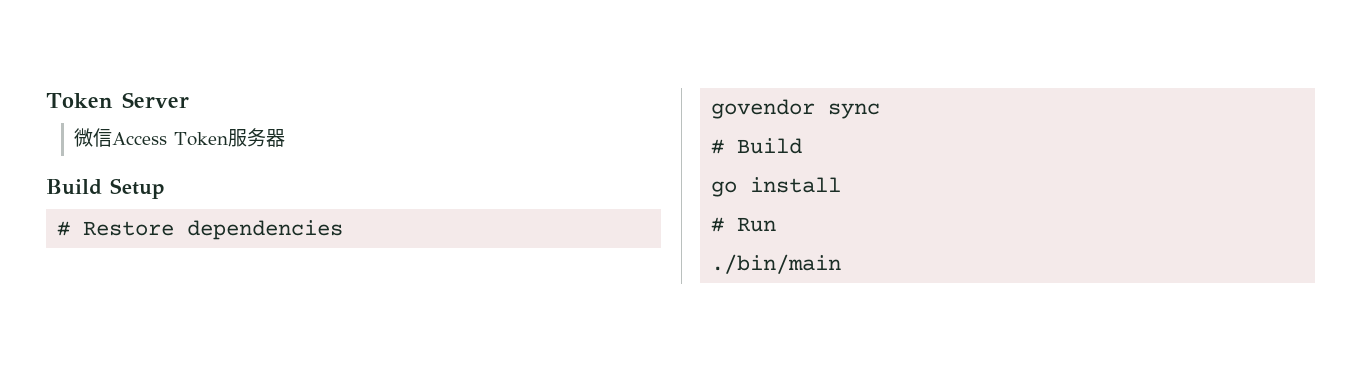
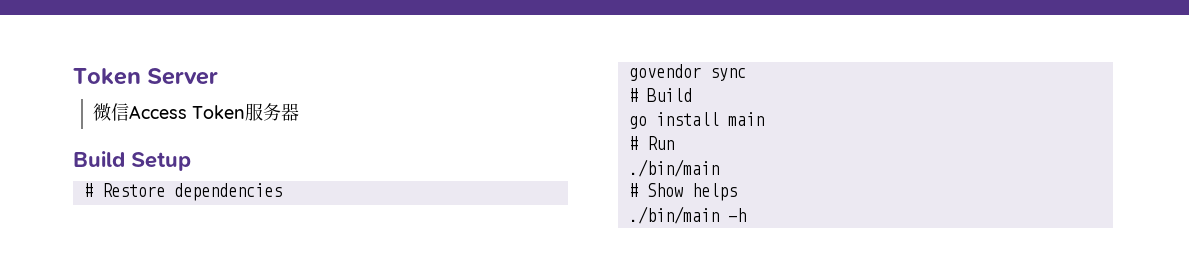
(842, 185) none -> [727,112,764,126] main
(842, 264) none -> [628,183,737,201] [628,206,746,224] // # Show helps // ./bin/main -h

